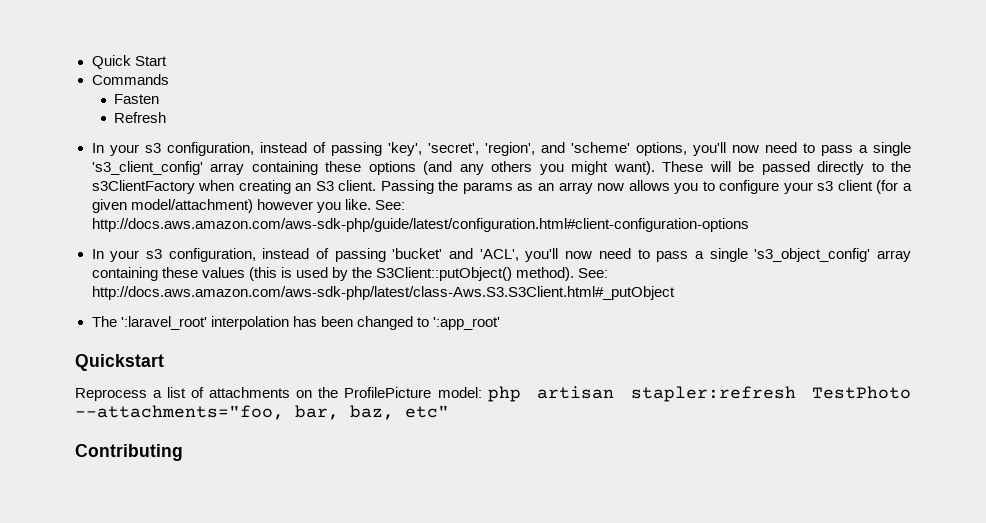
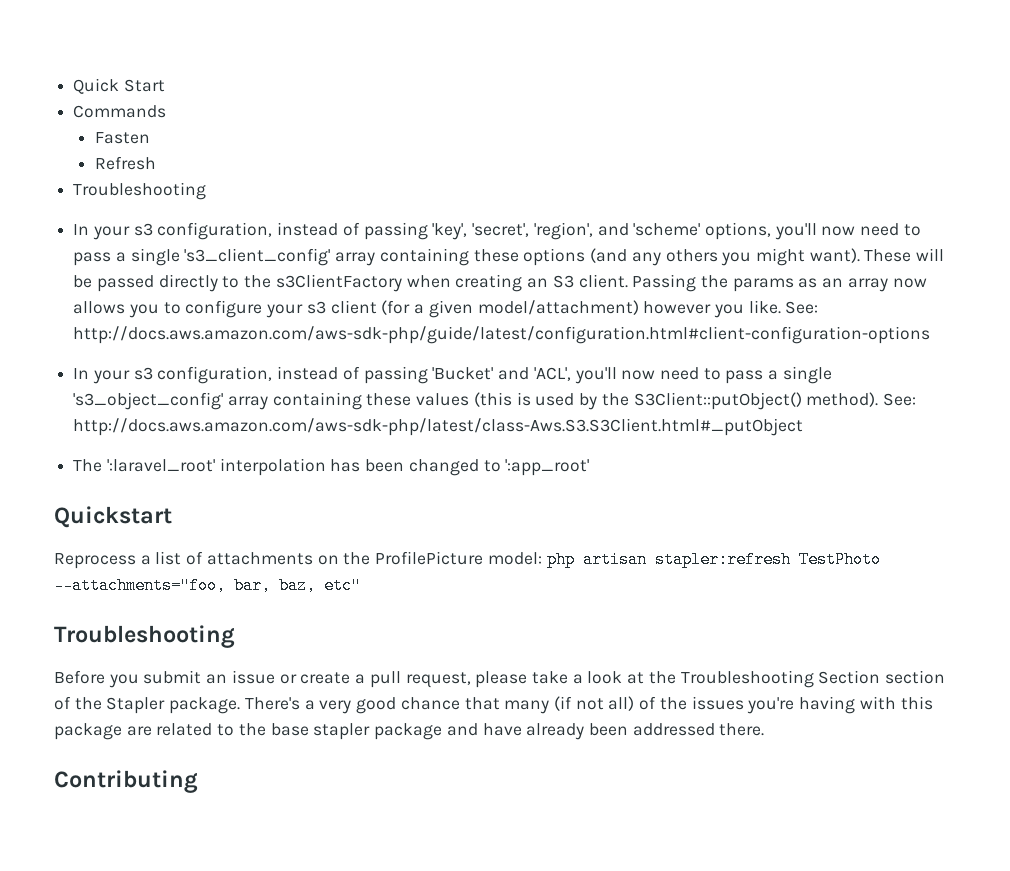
(167, 117) none -> [73,182,207,200] // Troubleshooting
[392,248,443,259] 'bucket' -> [432,367,494,380] 'Bucket'
(449, 411) none -> [54,625,235,648] [54,670,946,688] [54,696,933,714] [54,723,765,740] // Troubleshooting // Before you submit an issue or create a pull request, please take a look at the Troubleshooting Section section of the Stapler package. There's a very good chance that many (if not all) of the issues you're having with this package are related to the base stapler package and have already been addressed there.

